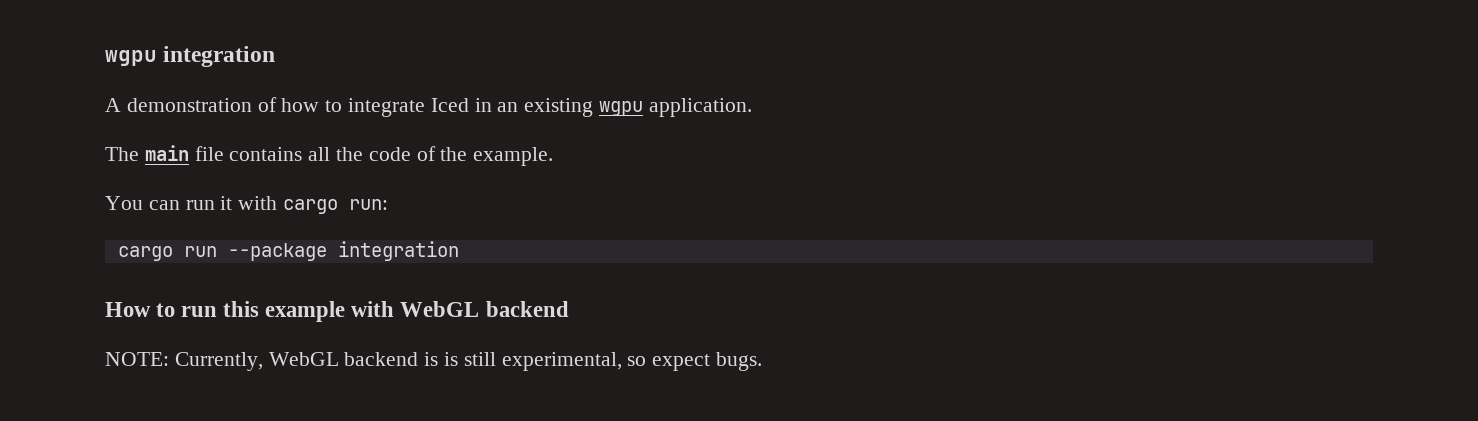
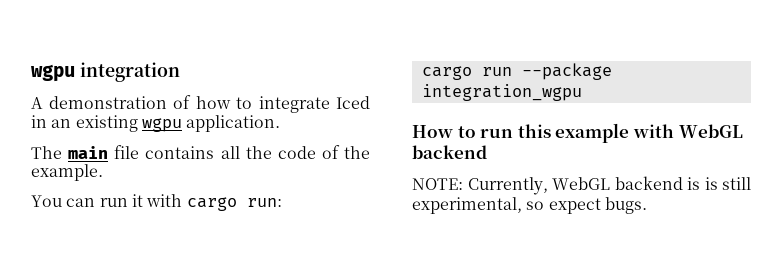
[337,241,459,261] integration -> [421,84,582,101] integration_wgpu

